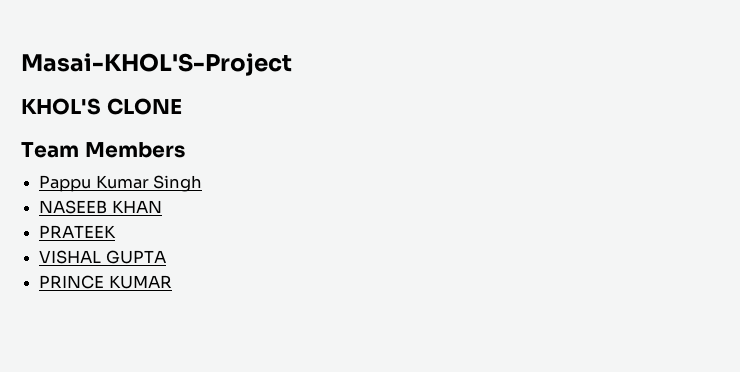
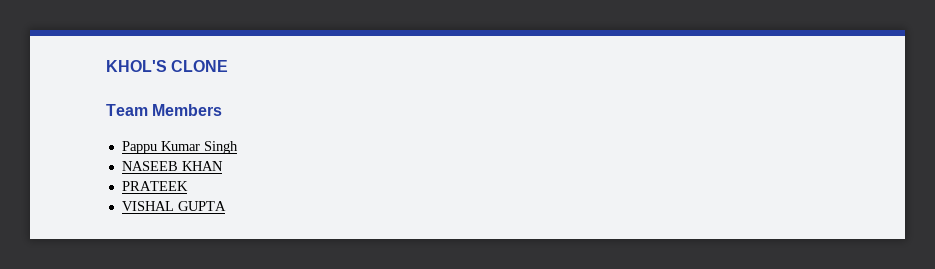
[21,53,292,76] Masai-KHOL'S-Project // -> (106, 66) none
[39,275,172,289] // PRINCE KUMAR -> (226, 206) none

